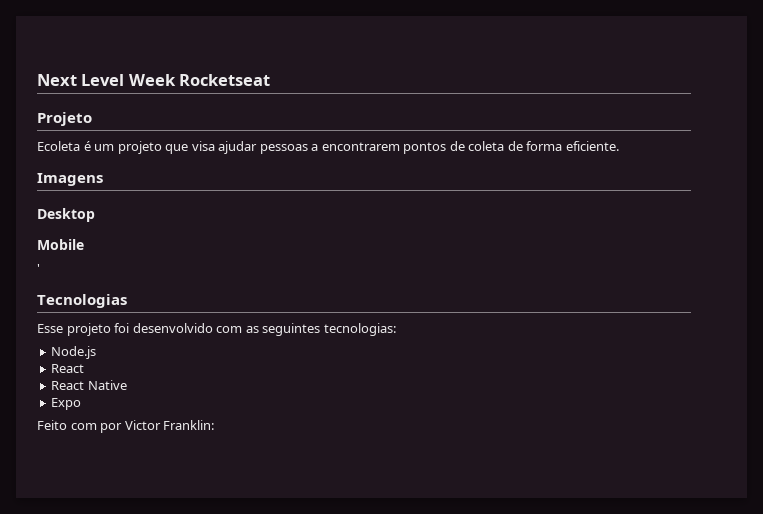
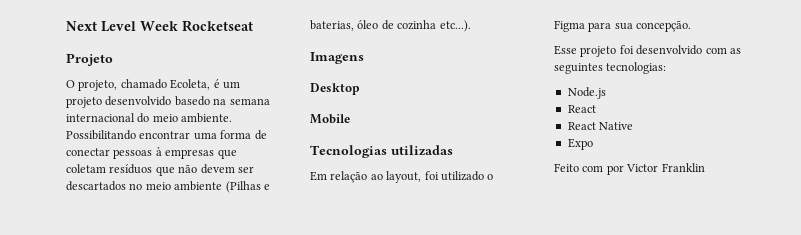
[37,141,619,154] [37,173,103,186] [37,208,95,222] [37,239,84,250] [37,264,40,273] [37,294,127,308] Ecoleta é um projeto que visa ajudar pessoas a encontrarem pontos de coleta de forma eficiente. // Imagens // Desktop // Mobile // ' // Tecnologias -> [66,79,240,91] [66,96,270,108] [66,113,233,123] [66,130,267,140] [66,147,237,159] [66,164,254,176] [66,181,270,193] [310,20,471,32] [310,52,364,64] [310,83,360,95] [310,114,350,124] [310,145,453,158] [310,171,494,183] [554,20,692,32] O projeto, chamado Ecoleta, é um projeto desenvolvido basedo na semana internacional do meio ambiente. Possibilitando encontrar uma forma de conectar pessoas à empresas que coletam resíduos que não devem ser descartados no meio ambiente (Pilhas e baterias, óleo de cozinha etc...). // Imagens // Desktop // Mobile // Tecnologias utilizadas // Em relação ao layout, foi utilizado o Figma para sua concepção.
[163,420,215,430] Franklin: -> [661,163,705,172] Franklin

